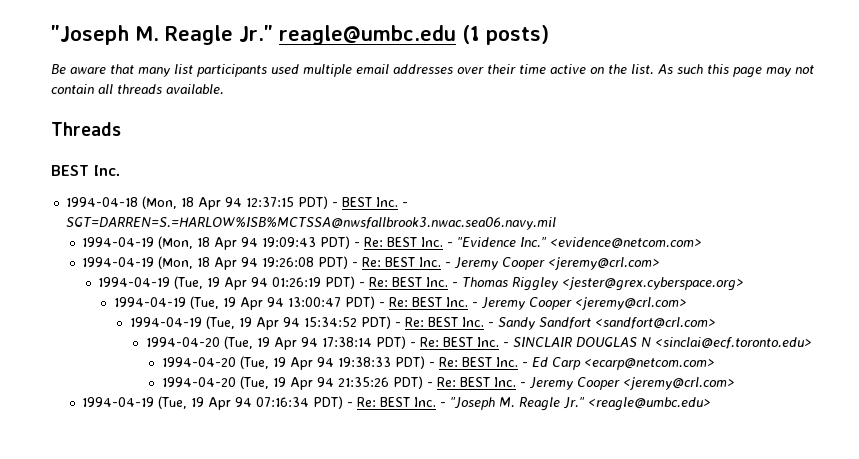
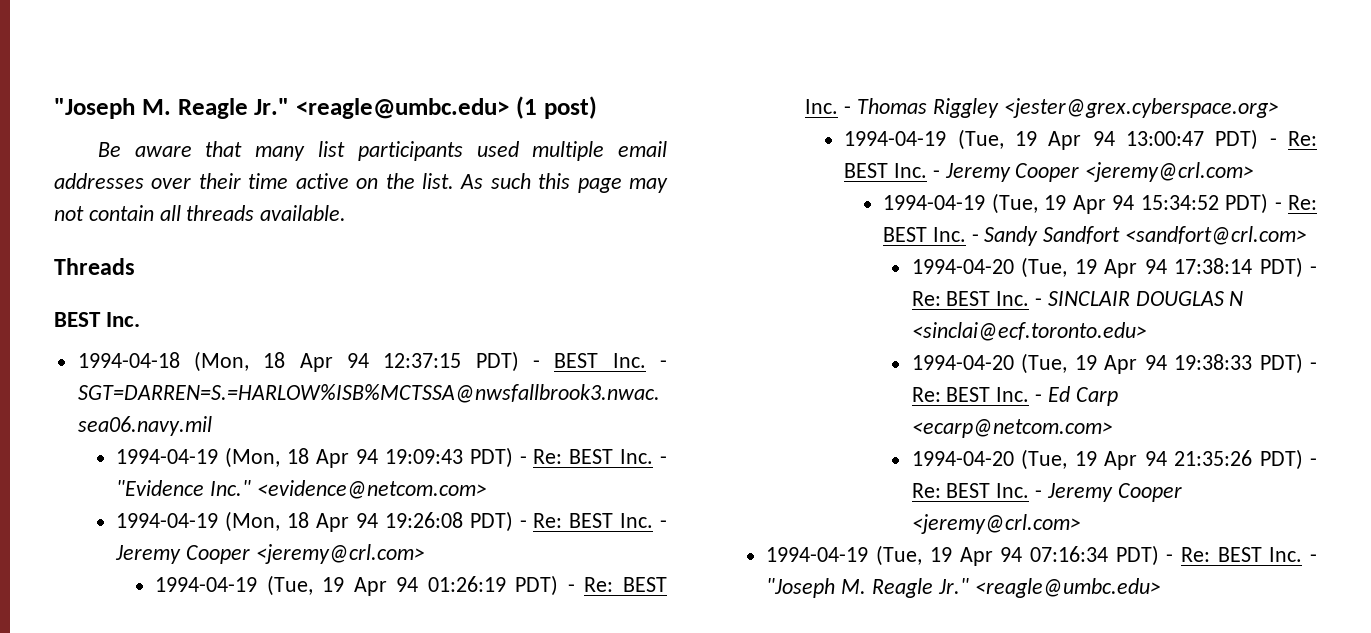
[51,25,549,45] "Joseph M. Reagle Jr." reagle@umbc.edu (1 posts) -> [54,96,597,119] "Joseph M. Reagle Jr." <reagle@umbc.edu> (1 post)

